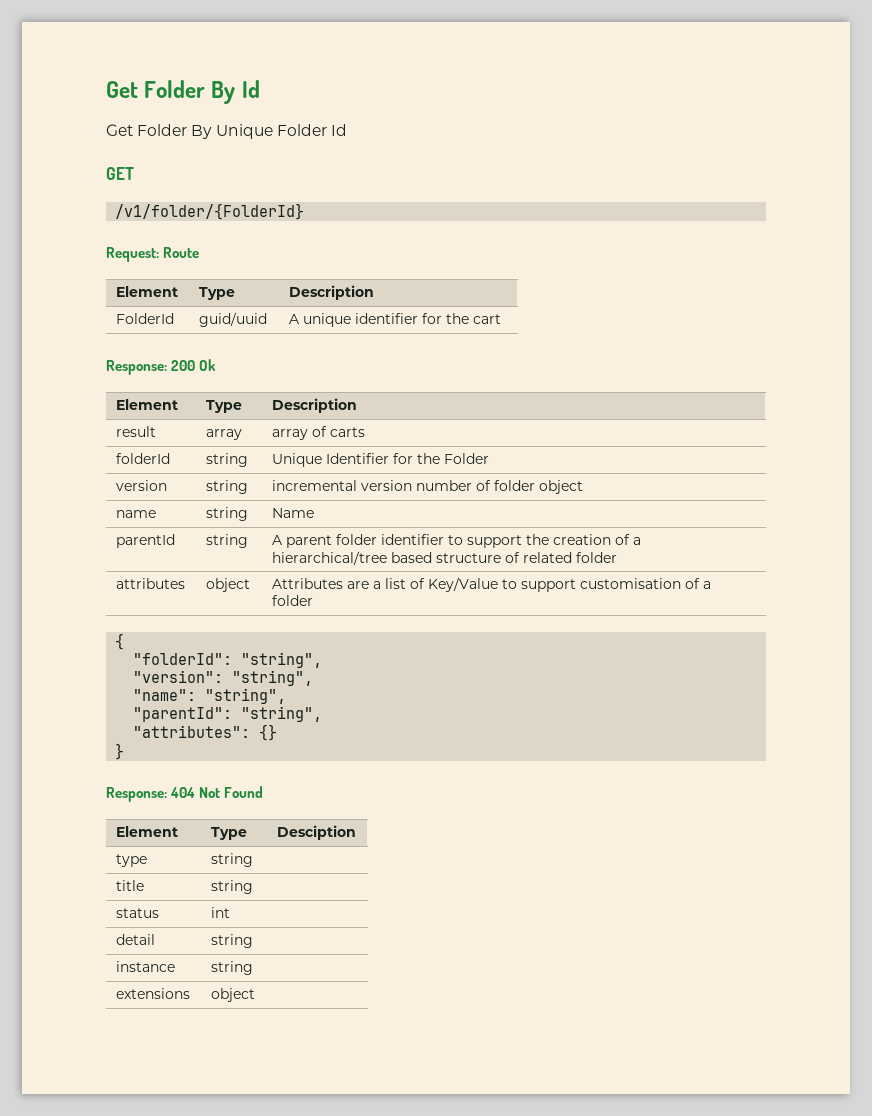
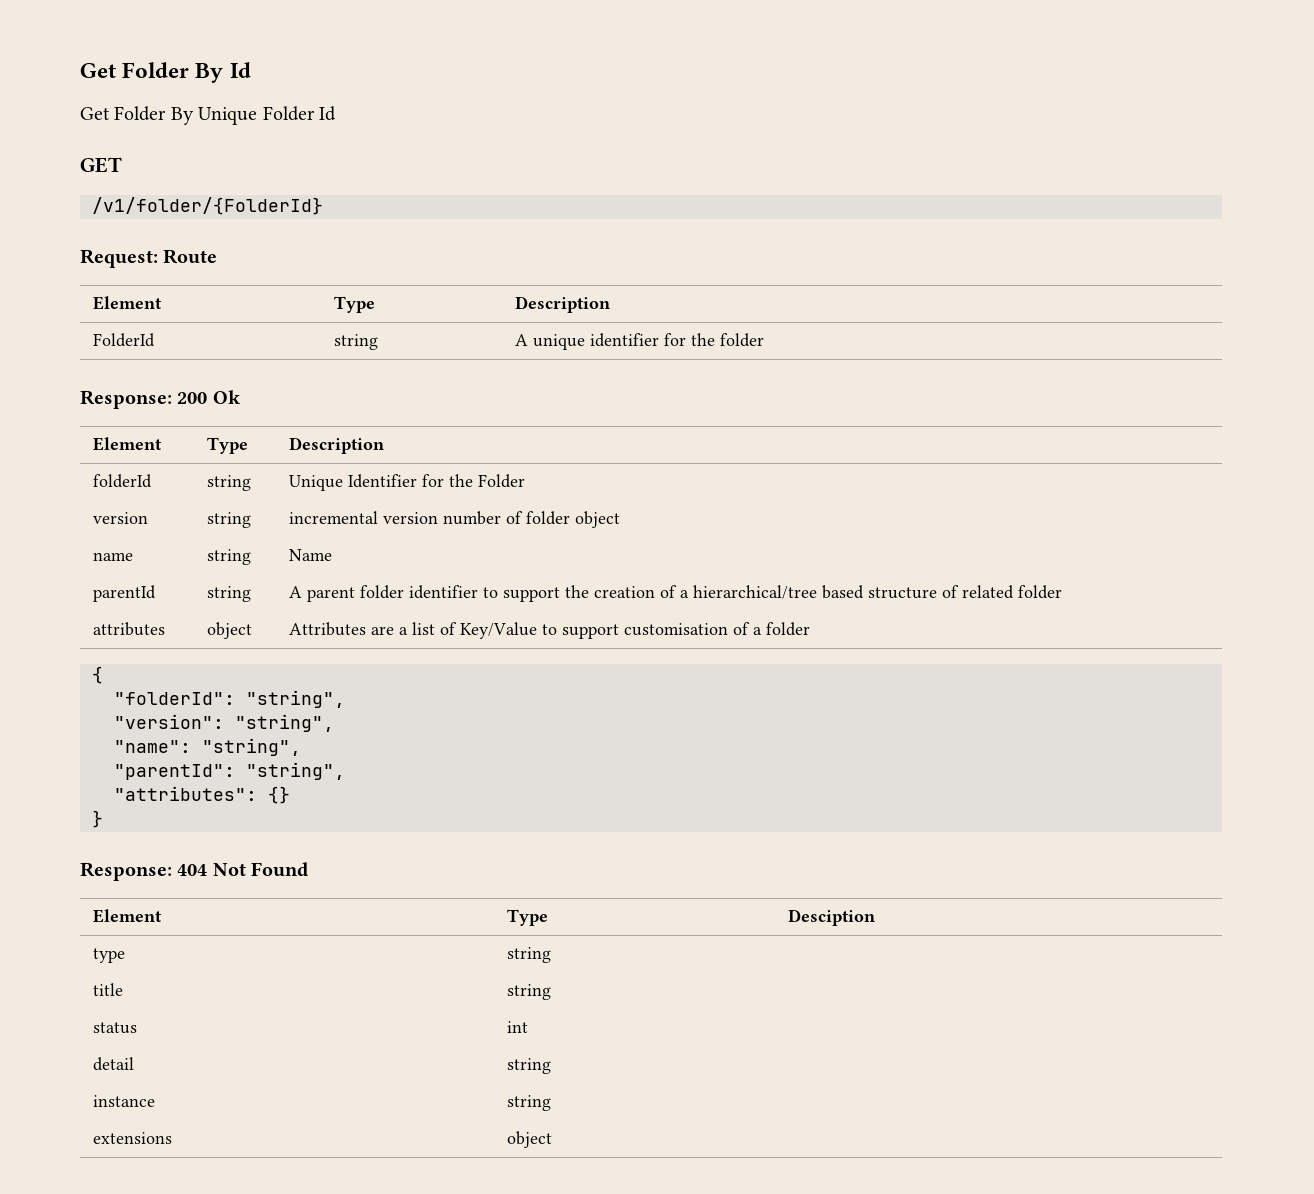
[199,312,268,327] guid/uuid -> [333,334,378,350] string
[473,314,502,324] cart -> [719,333,764,347] folder
[116,426,157,437] [206,429,243,440] [272,426,366,440] // result | array | array of carts -> (384, 445) none

